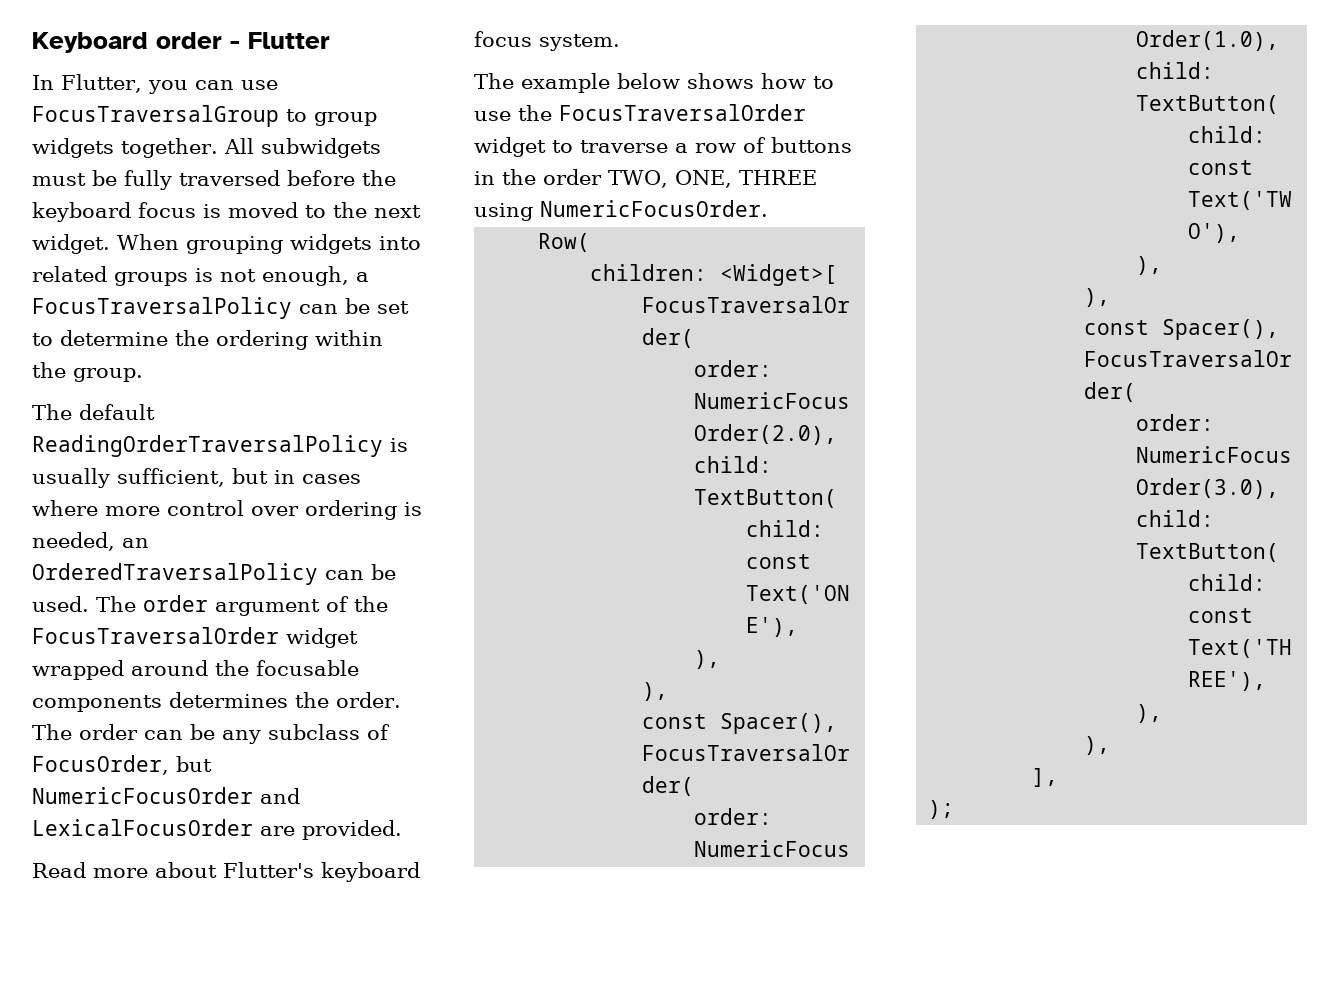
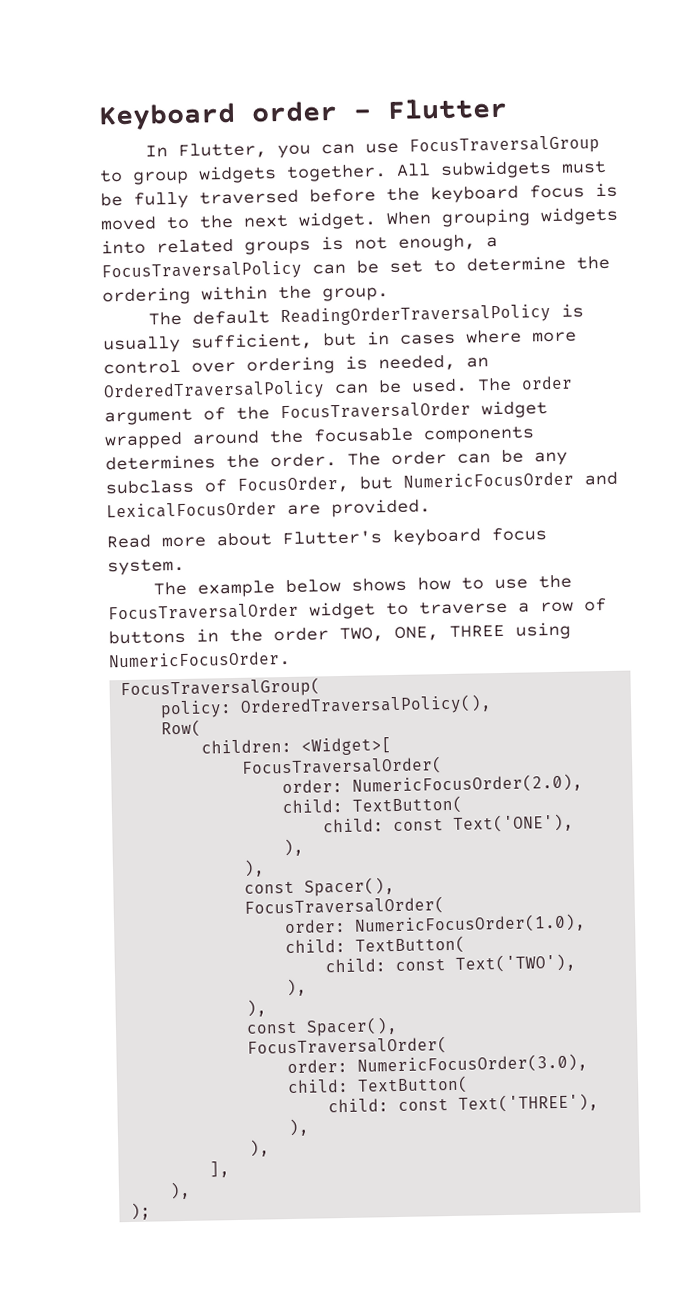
(768, 208) none -> [120,677,322,700] [160,694,493,719] // FocusTraversalGroup( // policy: OrderedTraversalPolicy(),
(1059, 777) none -> [169,1181,192,1200] // ),

